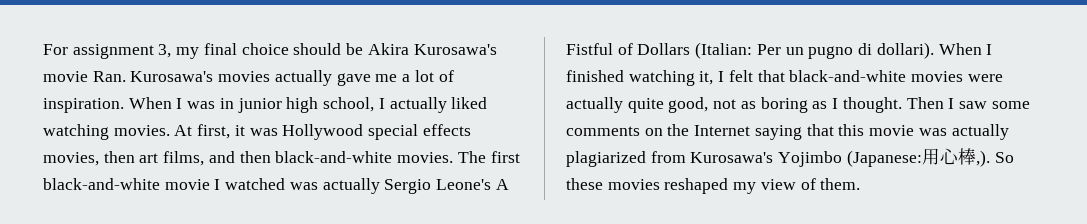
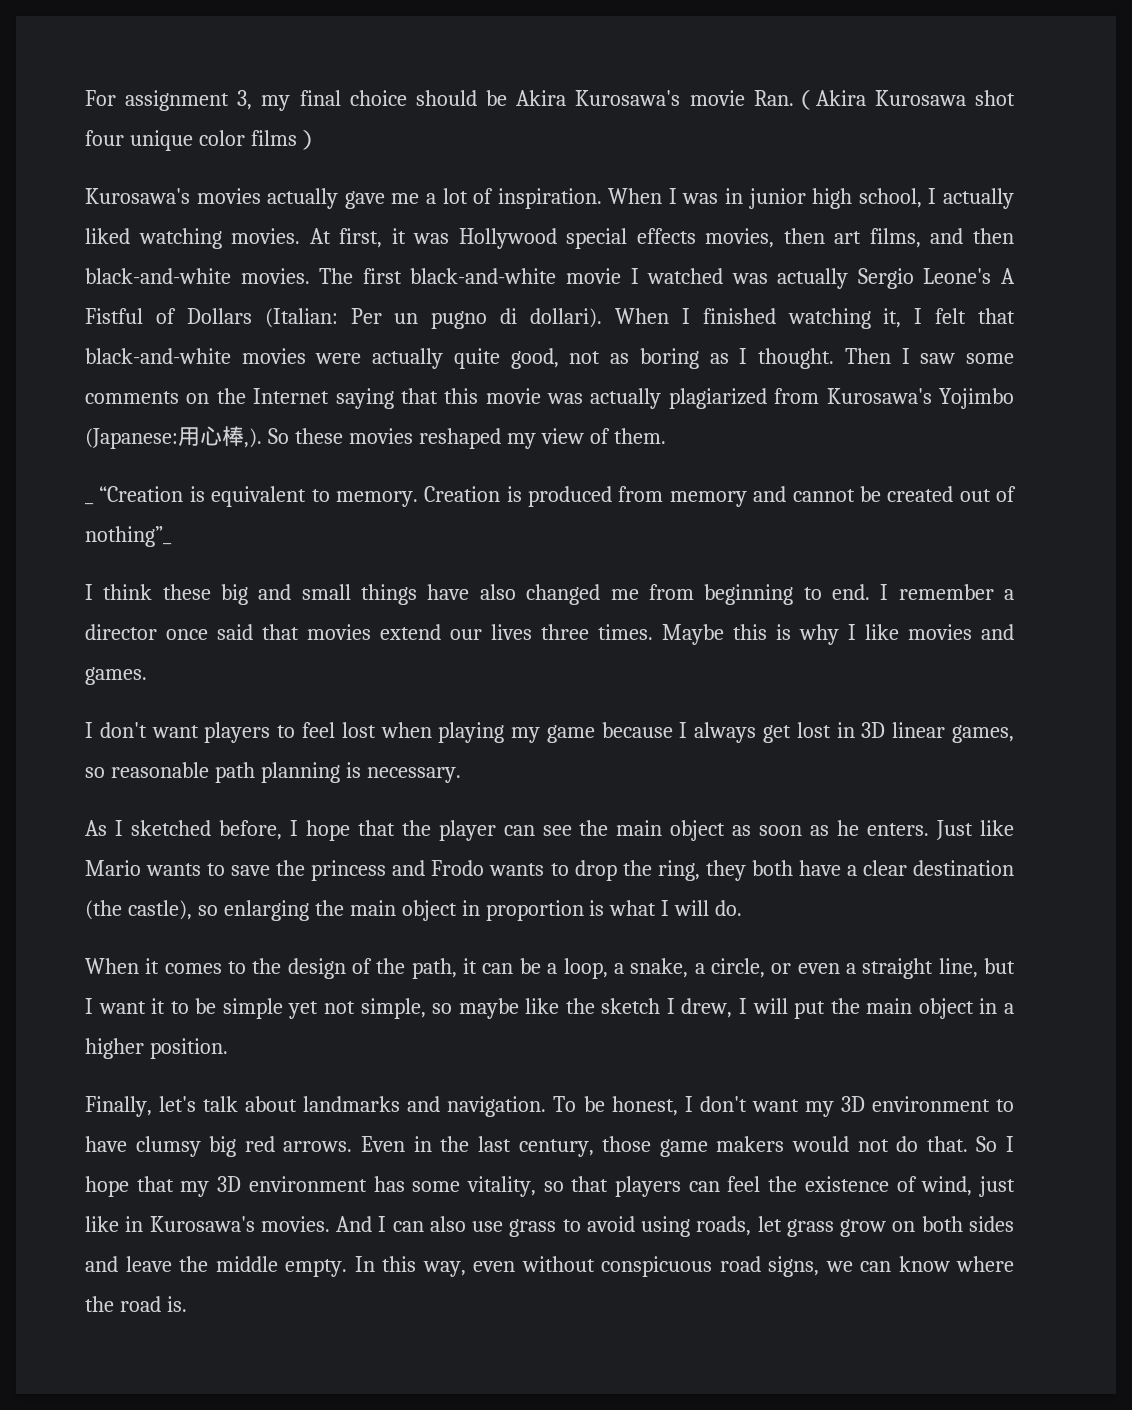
(126, 76) none -> [793,90,1015,110] [85,130,319,151] （Akira Kurosawa shot four unique color films） //
(861, 184) none -> [85,502,94,505] [99,486,1016,507] [85,526,172,547] [85,584,1015,605] [85,624,1014,645] [85,667,147,685] [85,722,1014,743] [85,762,461,783] [85,820,1015,841] [85,860,1014,881] [85,900,743,921] [85,958,1015,979] [85,998,1015,1019] [85,1038,228,1059] [85,1096,1014,1117] [85,1136,1014,1157] [85,1176,1016,1197] [85,1216,1015,1237] [85,1256,1014,1277] [85,1296,187,1312] // _ “Creation is equivalent to memory. Creation is produced from memory and cannot be created out of nothing”_ // I think these big and small things have also changed me from beginning to end. I remember a director once said that movies extend our lives three times. Maybe this is why I like movies and games. // I don't want players to feel lost when playing my game because I always get lost in 3D linear games, so reasonable path planning is necessary. // As I sketched before, I hope that the player can see the main object as soon as he enters. Just like Mario wants to save the princess and Frodo wants to drop the ring, they both have a clear destination (the castle), so enlarging the main object in proportion is what I will do. // When it comes to the design of the path, it can be a loop, a snake, a circle, or even a straight line, but I want it to be simple yet not simple, so maybe like the sketch I drew, I will put the main object in a higher position. // Finally, let's talk about landmarks and navigation. To be honest, I don't want my 3D environment to have clumsy big red arrows. Even in the last century, those game makers would not do that. So I hope that my 3D environment has some vitality, so that players can feel the existence of wind, just like in Kurosawa's movies. And I can also use grass to avoid using roads, let grass grow on both sides and leave the middle empty. In this way, even without conspicuous road signs, we can know where the road is.

